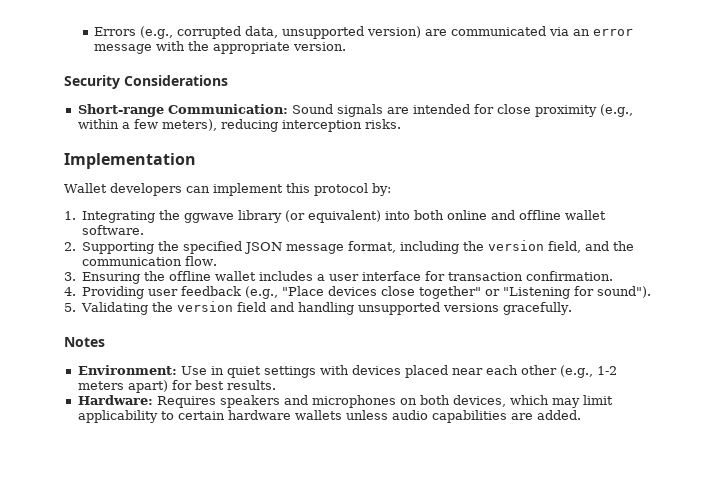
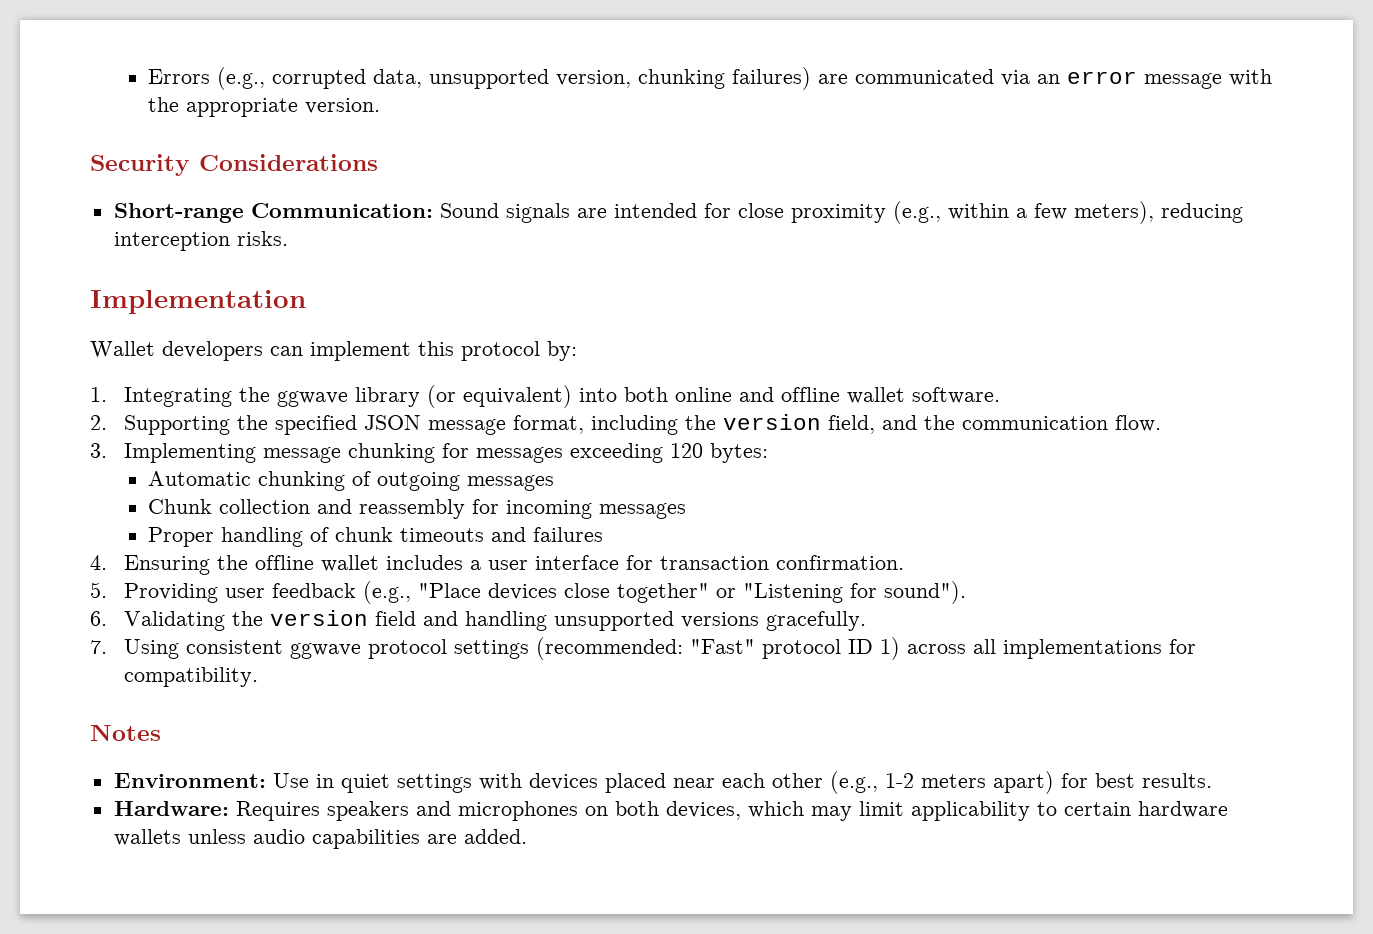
[366,26,421,38] version) -> [555,67,811,90] version, chunking failures)
(76, 276) none -> [124,443,769,463] [147,471,554,491] [147,499,686,519] [147,527,603,547] [90,555,107,570] Implementing message chunking for messages exceeding 120 bytes: // Automatic chunking of outgoing messages // Chunk collection and reassembly for incoming messages // Proper handling of chunk timeouts and failures // 4.
[64,287,76,296] 4. -> [90,582,107,598] 5.
[64,303,76,312] 5. -> [90,611,107,626] 6.
(573, 308) none -> [90,637,1197,660] [124,667,259,687] // 7. Using consistent ggwave protocol settings (recommended: "Fast" protocol ID 1) across all implementations for compatibility.

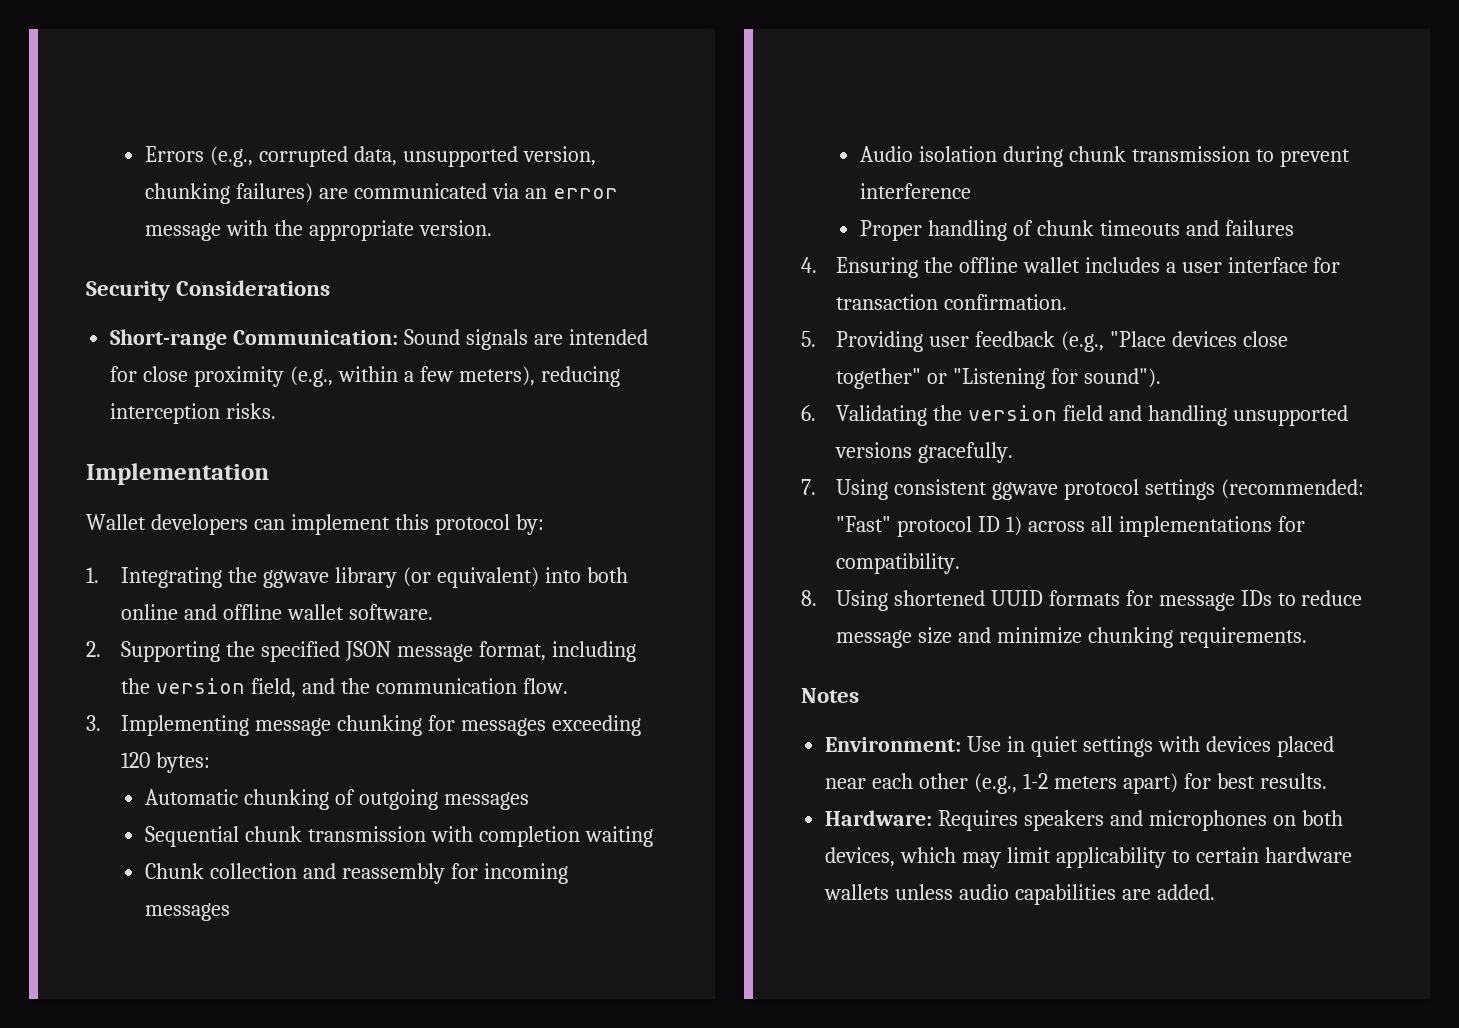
(554, 483) none -> [145,826,653,847] // Sequential chunk transmission with completion waiting
(686, 511) none -> [860,146,1350,167] [860,183,972,199] // Audio isolation during chunk transmission to prevent interference
(259, 677) none -> [801,590,1363,611] [835,627,1307,648] // 8. Using shortened UUID formats for message IDs to reduce message size and minimize chunking requirements.

